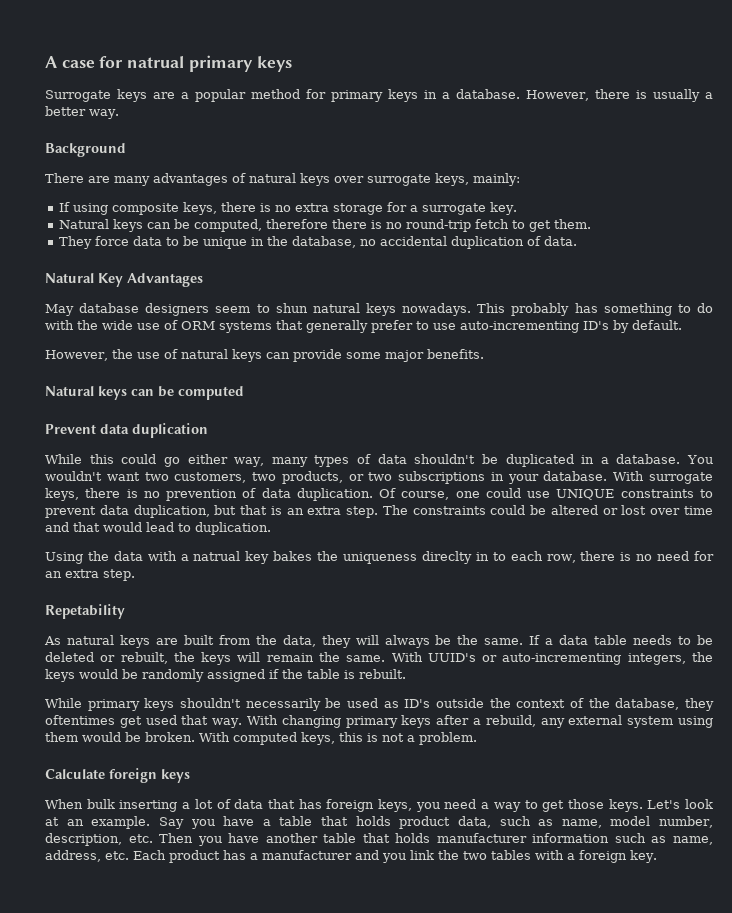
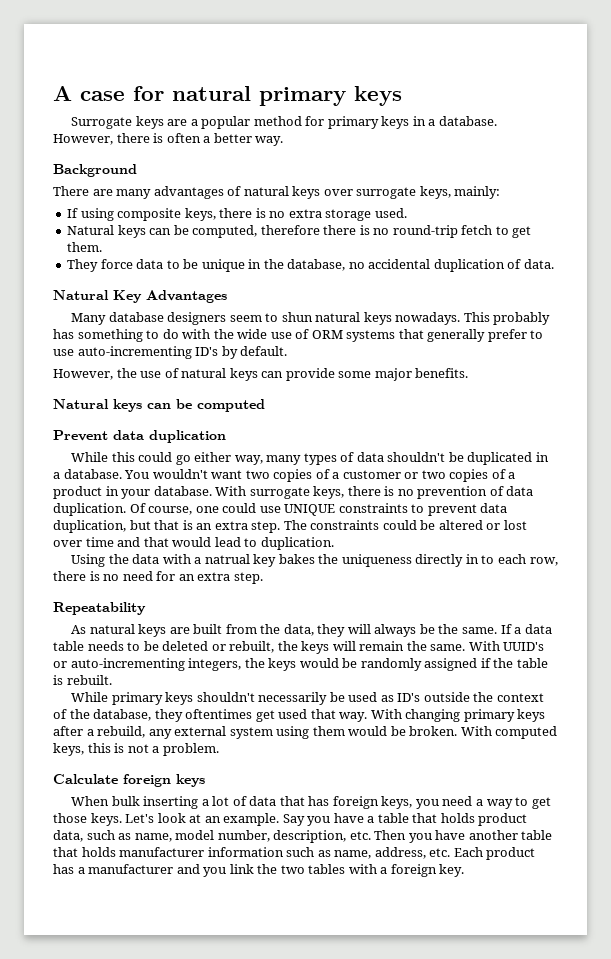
[127,56,185,68] natrual -> [172,86,251,101] natural
[652,89,700,102] usually -> [166,133,201,143] often
[387,202,518,215] for a surrogate key. -> [374,208,407,218] used.
[45,304,74,316] May -> [71,313,107,325] Many
[174,471,486,484] customers, two products, or two subscriptions -> [273,469,516,482] [53,486,102,499] copies of a customer or two copies of a product
[421,551,472,564] direclty -> [415,554,464,567] directly
[45,604,125,619] Repetability -> [53,602,146,615] Repeatability

